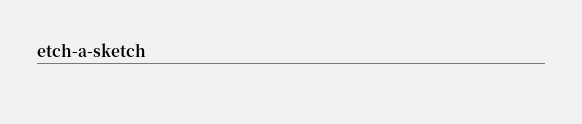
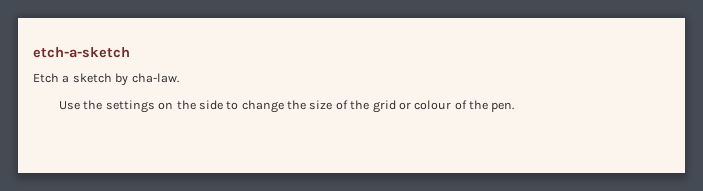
(146, 50) none -> [33,73,179,86] [59,100,515,113] // Etch a sketch by cha-law. // Use the settings on the side to change the size of the grid or colour of the pen.

